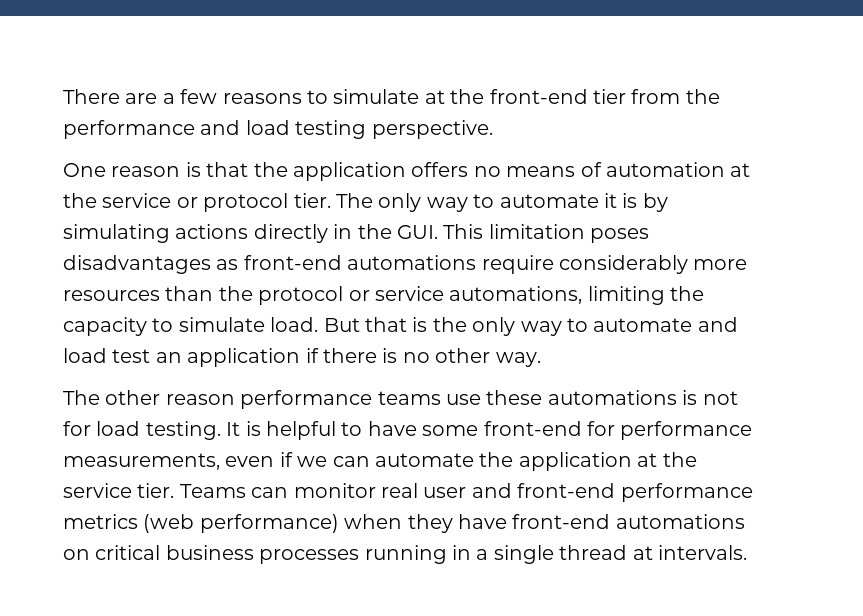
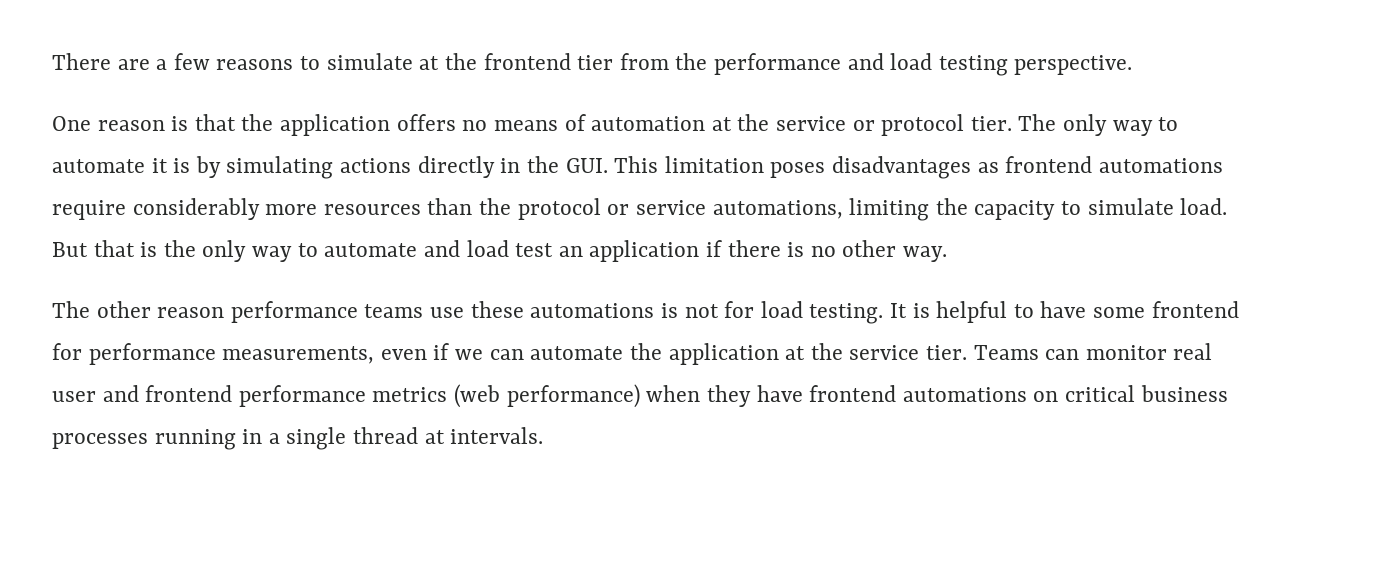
[489,89,588,104] front-end -> [483,53,571,70] frontend
[243,255,342,270] front-end -> [1005,156,1093,173] frontend
[483,421,582,436] front-end -> [1151,301,1239,318] frontend
[517,483,616,498] front-end -> [145,385,233,402] frontend
[512,514,611,529] front-end -> [809,385,897,402] frontend

